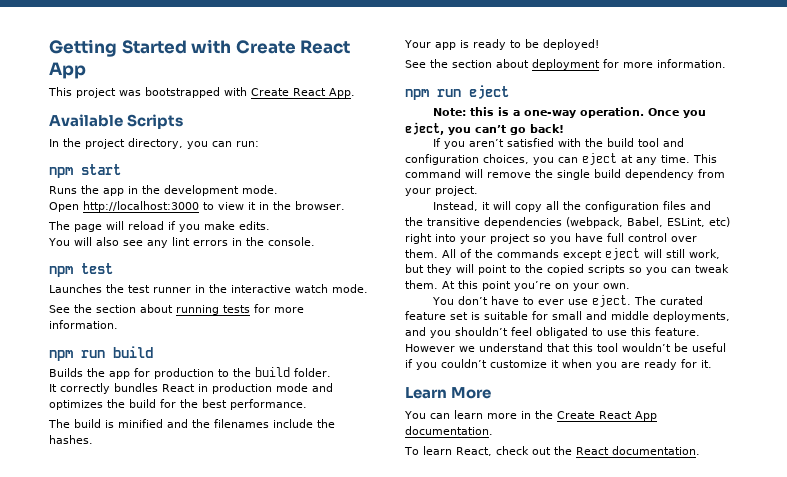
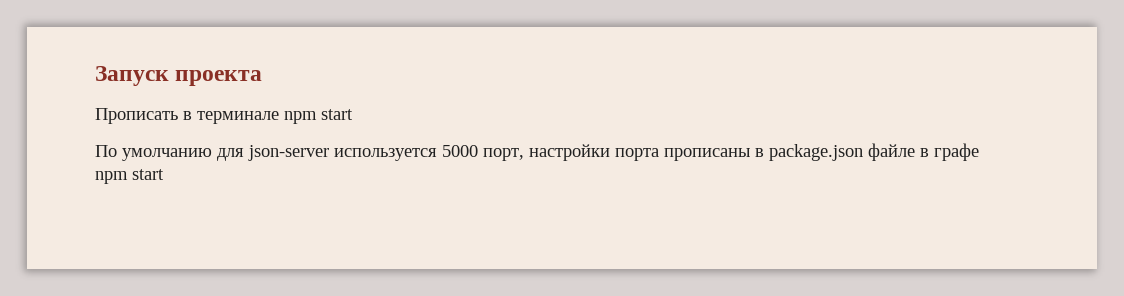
[49,39,351,57] [49,62,86,79] [48,87,355,98] [49,114,184,129] [49,138,259,149] [49,164,121,178] [49,185,278,196] [49,201,345,212] [48,221,270,232] [48,237,315,248] [49,263,113,277] [49,284,368,293] [49,304,304,315] [49,320,118,329] [49,346,153,361] [49,367,331,379] [49,383,333,394] [49,399,307,410] [48,419,335,428] [49,435,93,444] [404,39,599,50] [405,59,726,70] [405,85,509,100] [433,107,707,118] [405,122,564,135] [433,138,685,149] [405,153,717,165] [405,169,725,180] [405,186,478,196] [433,201,712,212] [405,217,730,228] [405,233,697,244] [405,248,720,260] [405,264,729,275] [405,280,630,291] [432,295,704,307] [405,311,730,322] [405,327,700,338] [405,343,726,352] [405,359,712,370] [405,387,492,399] [404,410,657,421] [405,426,493,435] [404,446,700,456] Getting Started with Create React App // This project was bootstrapped with Create React App. // Available Scripts // In the project directory, you can run: // npm start // Runs the app in the development mode. // Open http://localhost:3000 to view it in the browser. // The page will reload if you make edits. // You will also see any lint errors in the console. // npm test // Launches the test runner in the interactive watch mode. // See the section about running tests for more information. // npm run build // Builds the app for production to the build folder. // It correctly bundles React in production mode and optimizes the build for the best performance. // The build is minified and the filenames include the hashes. // Your app is ready to be deployed! // See the section about deployment for more information. // npm run eject // Note: this is a one-way operation. Once you eject, you can’t go back! // If you aren’t satisfied with the build tool and configuration choices, you can eject at any time. This command will remove the single build dependency from your project. // Instead, it will copy all the configuration files and the transitive dependencies (webpack, Babel, ESLint, etc) right into your project so you have full control over them. All of the commands except eject will still work, but they will point to the copied scripts so you can tweak them. At this point you’re on your own. // You don’t have to ever use eject. The curated feature set is suitable for small and middle deployments, and you shouldn’t feel obligated to use this feature. However we understand that this tool wouldn’t be useful if you couldn’t customize it when you are ready for it. // Learn More // You can learn more in the Create React App documentation. // To learn React, check out the React documentation. -> [95,66,263,86] [95,108,353,124] [95,143,979,161] [95,169,164,184] Запуск проекта // Прописать в терминале npm start // По умолчанию для json-server используется 5000 порт, настройки порта прописаны в package.json файле в графе npm start

